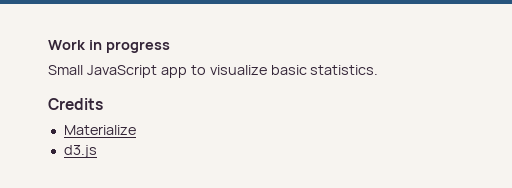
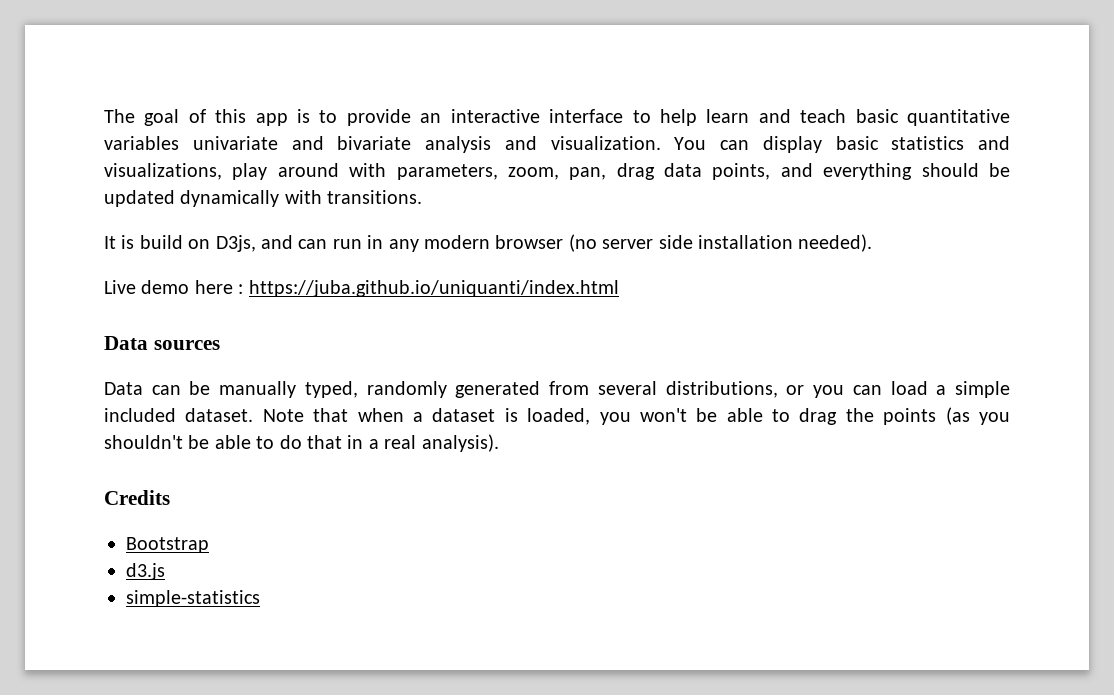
[48,40,170,53] [48,65,379,78] Work in progress // Small JavaScript app to visualize basic statistics. -> [104,109,1010,126] [104,136,1010,153] [104,163,1010,180] [104,190,423,207] [104,234,873,252] [104,280,619,297] [104,336,220,350] [104,381,1011,398] [104,407,1011,425] [104,434,499,452] The goal of this app is to provide an interactive interface to help learn and teach basic quantitative variables univariate and bivariate analysis and visualization. You can display basic statistics and visualizations, play around with parameters, zoom, pan, drag data points, and everything should be updated dynamically with transitions. // It is build on D3js, and can run in any modern browser (no server side installation needed). // Live demo here : https://juba.github.io/uniquanti/index.html // Data sources // Data can be manually typed, randomly generated from several distributions, or you can load a simple included dataset. Note that when a dataset is loaded, you won't be able to drag the points (as you shouldn't be able to do that in a real analysis).
[63,125,136,135] Materialize -> [126,537,209,553] Bootstrap
(97, 151) none -> [126,590,260,607] // simple-statistics

